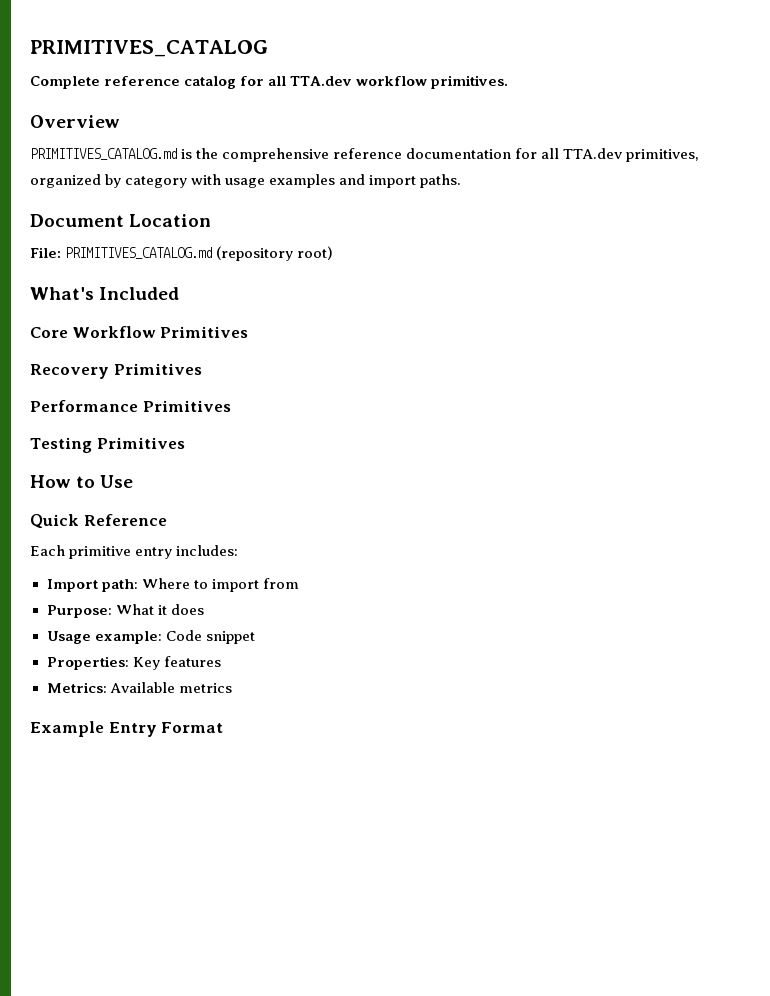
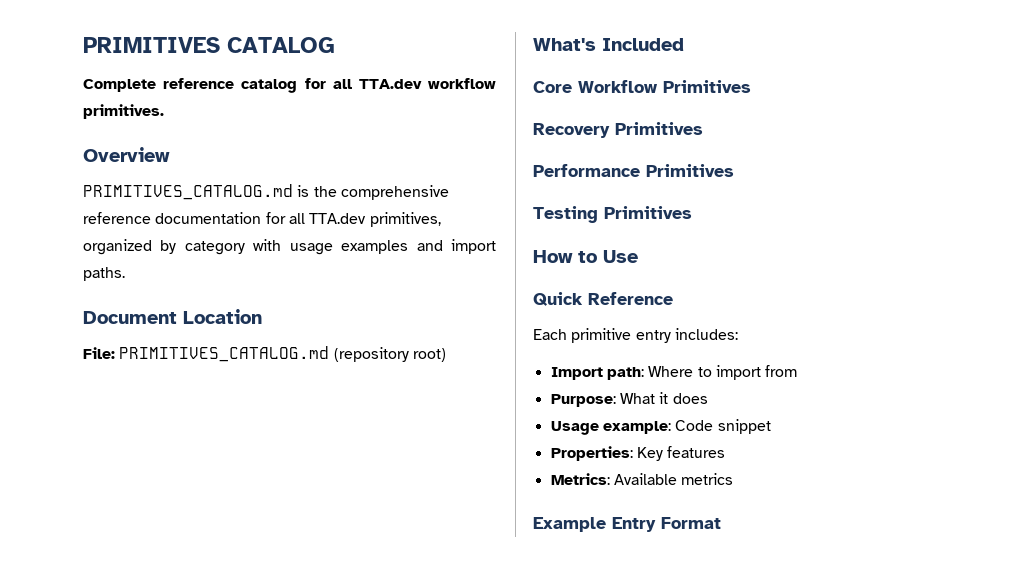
[30,40,268,57] PRIMITIVES_CATALOG -> [83,37,335,53] PRIMITIVES CATALOG

